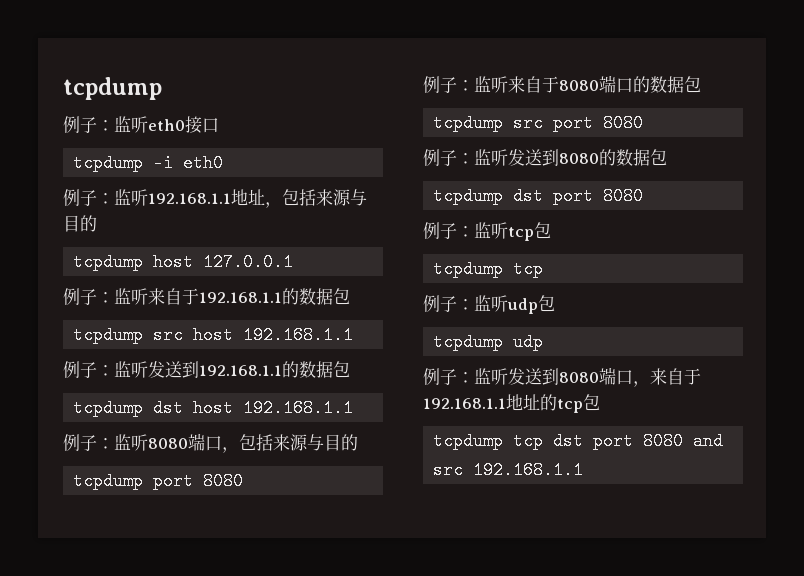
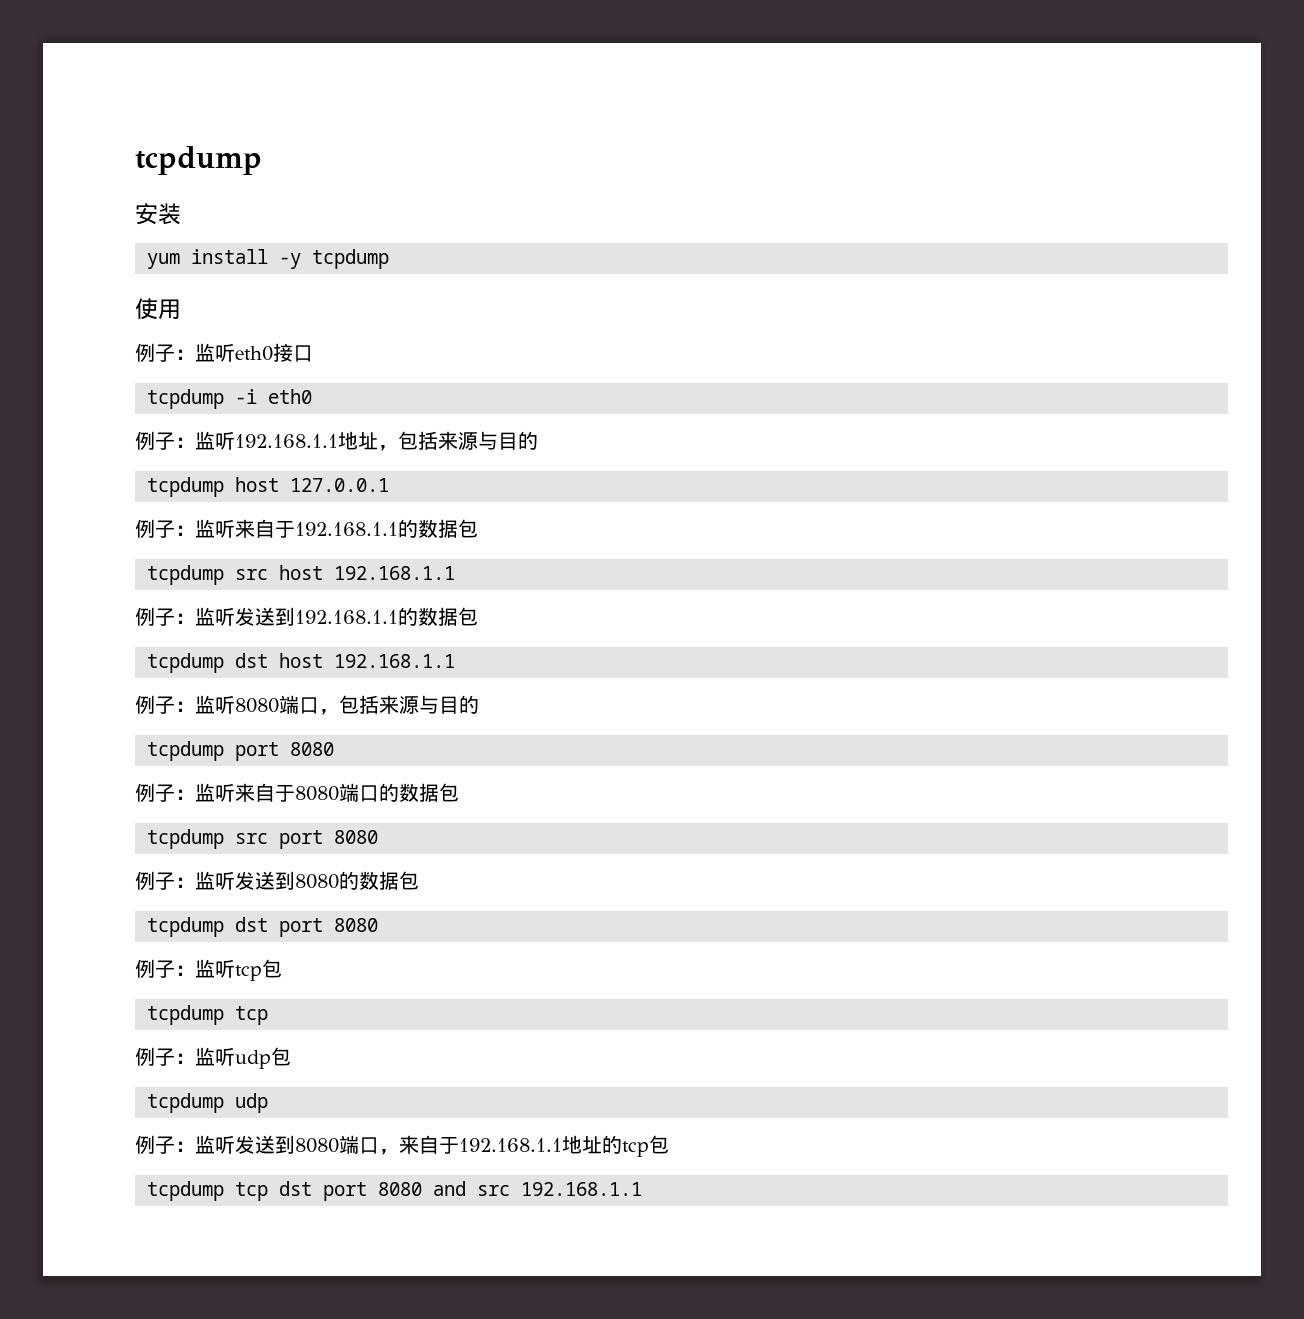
[63,77,162,100] tcpdump -> [135,146,262,175] [135,203,181,225] [147,249,389,269] [135,298,181,320] tcpdump // 安装 // yum install -y tcpdump // 使用

